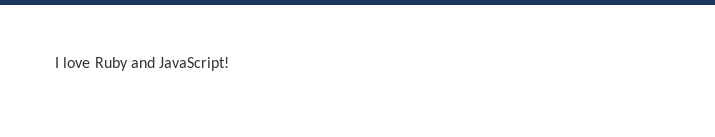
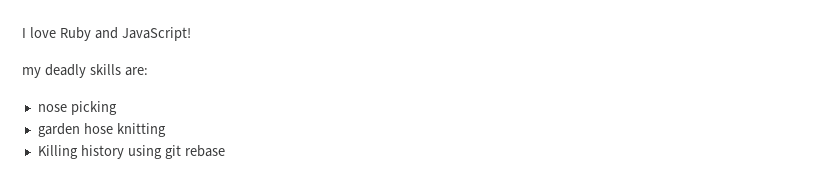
(230, 64) none -> [22,64,148,78] [37,101,117,115] [37,123,166,137] [37,145,225,159] // my deadly skills are: // nose picking // garden hose knitting // Killing history using git rebase

